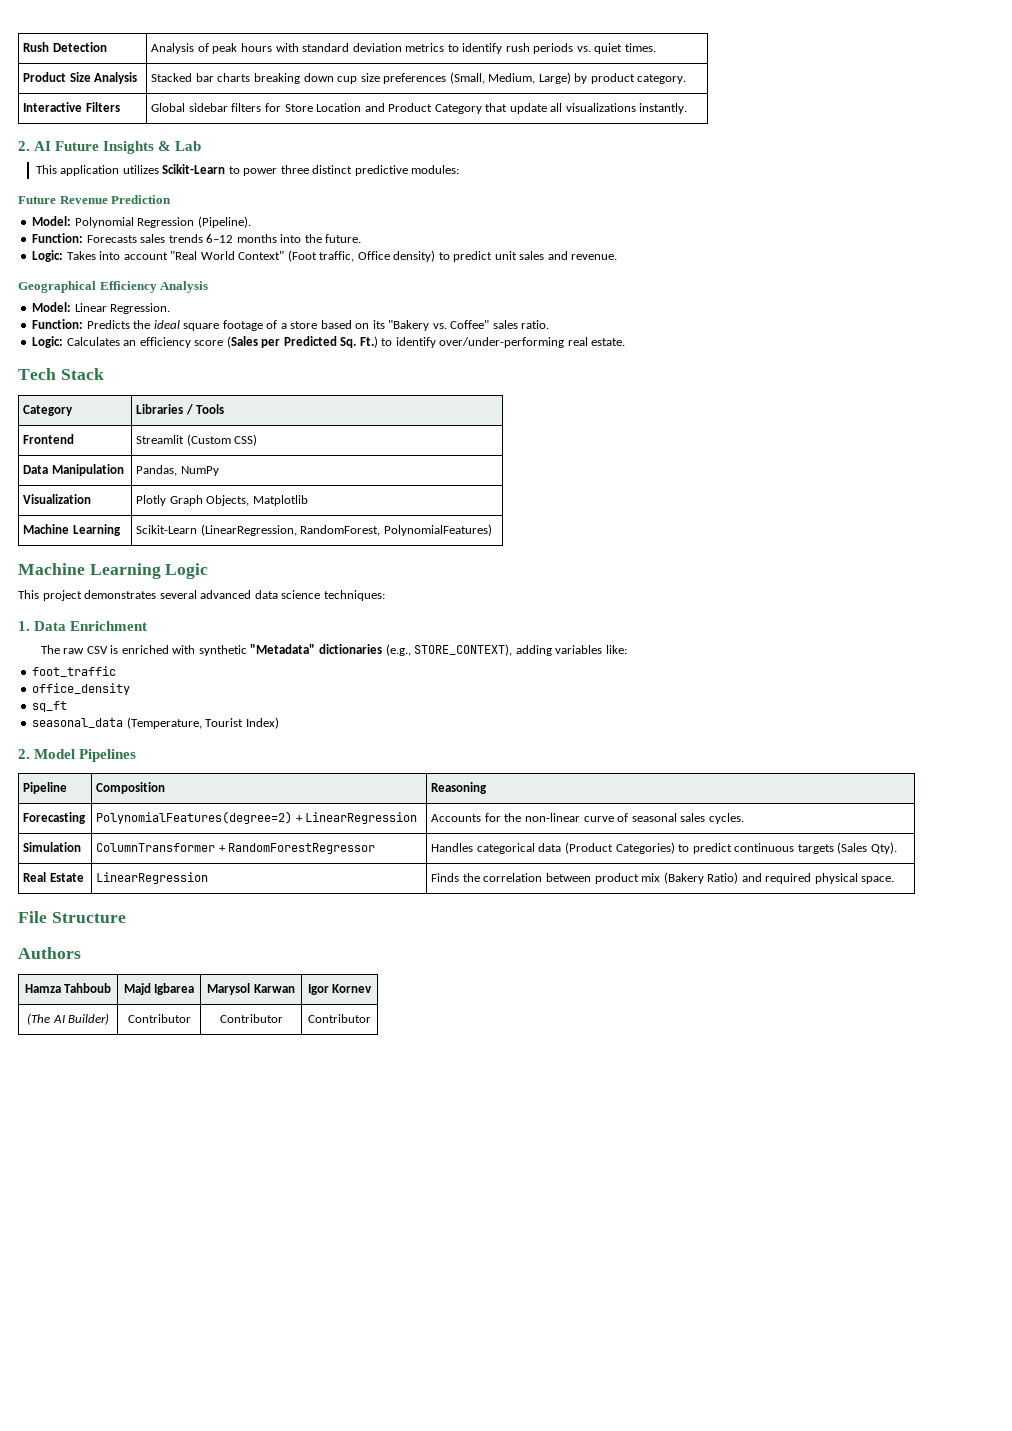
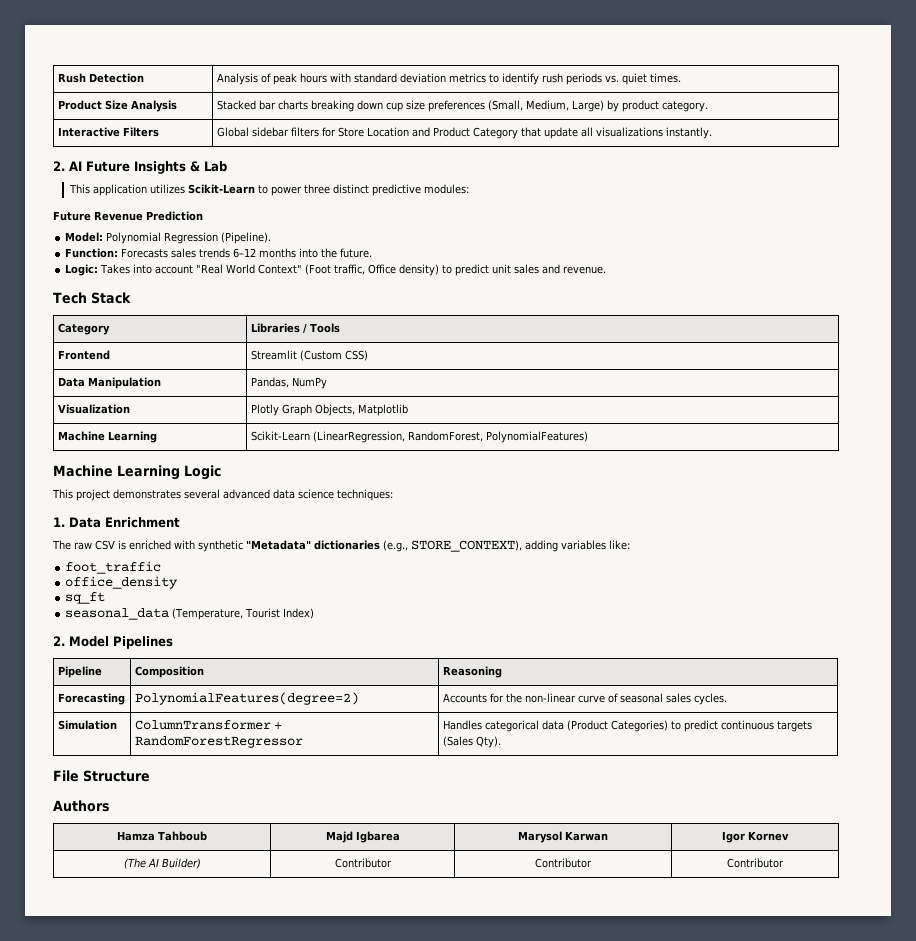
[18,281,209,293] [32,302,171,314] [32,319,550,331] [32,336,626,348] // Geographical Efficiency Analysis // Model: Linear Regression. // Function: Predicts the ideal square footage of a store based on its "Bakery vs. Coffee" sales ratio. // Logic: Calculates an efficiency score (Sales per Predicted Sq. Ft.) to identify over/under-performing real estate. -> (607, 270) none
[295,812,418,824] + LinearRegression -> (359, 698) none
[23,872,84,882] [96,872,209,884] [431,872,895,884] // Real Estate | LinearRegression | Finds the correlation between product mix (Bakery Ratio) and required physical space. -> (501, 742) none

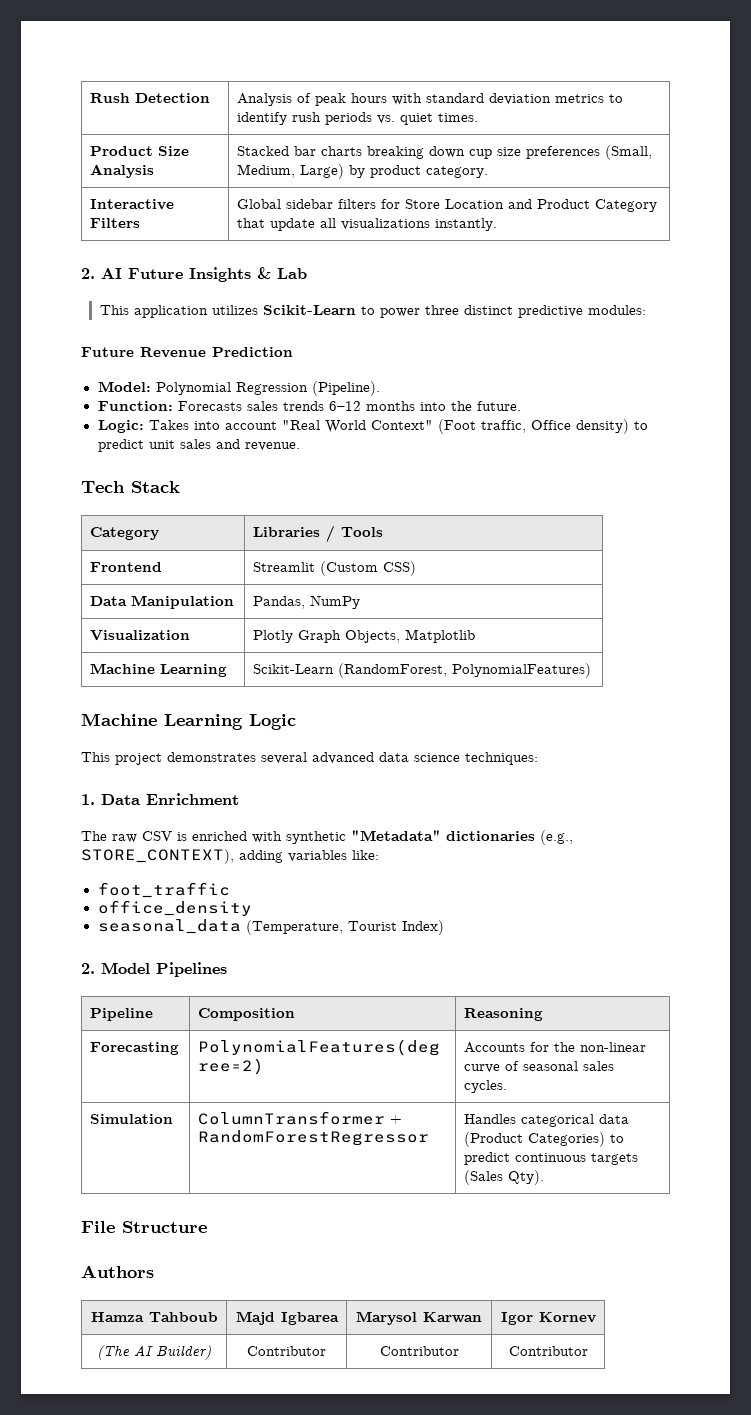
[312,431,483,443] (LinearRegression, RandomForest, -> [338,663,448,678] (RandomForest,
[65,592,106,604] // sq_ft -> (252, 908) none

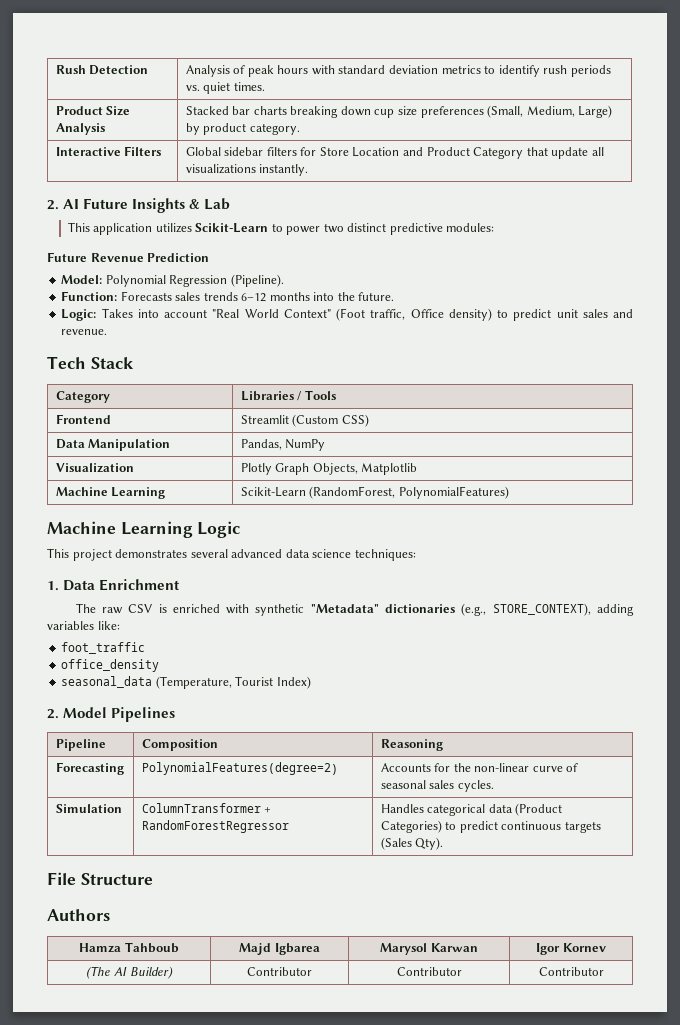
[424,305,459,315] three -> [323,223,344,233] two

